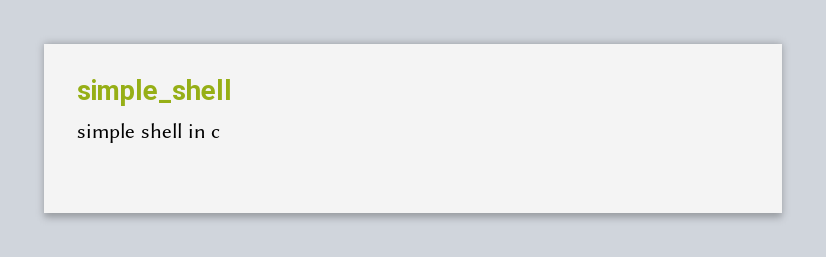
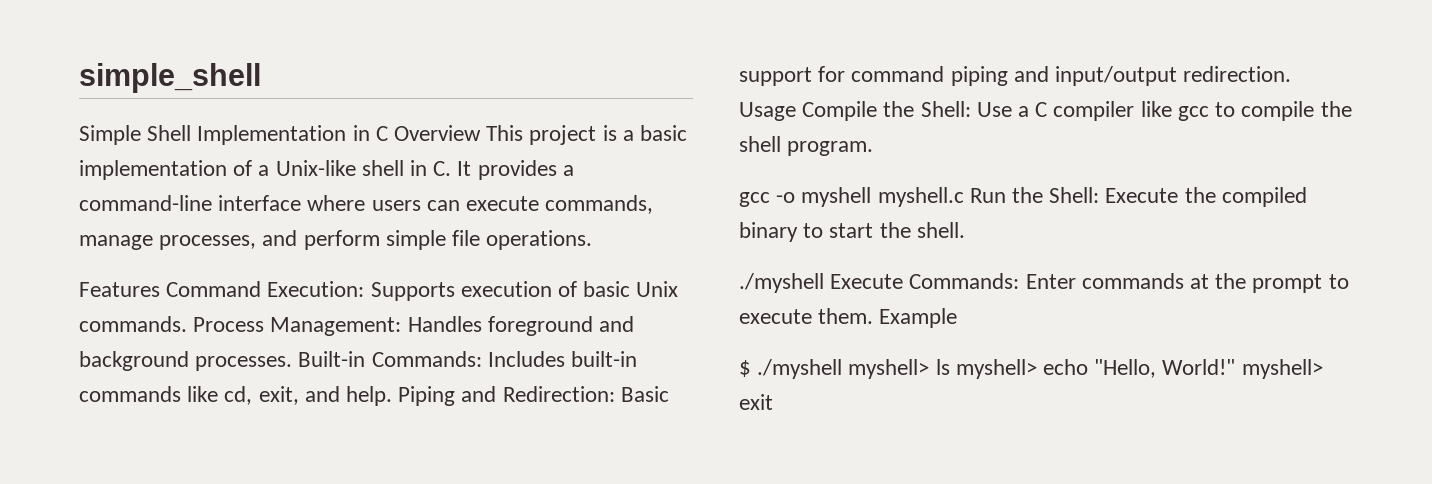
[77,123,221,143] simple shell in c -> [79,125,688,145] [79,160,574,180] [79,195,654,214] [79,230,593,250] [79,281,679,301] [79,316,635,336] [79,351,638,371] [79,386,669,406] [739,66,1292,86] [739,101,1352,121] [739,136,874,156] [739,187,1307,207] [739,222,965,242] [739,273,1349,293] [739,308,958,328] [739,359,1323,379] [739,394,773,410] Simple Shell Implementation in C Overview This project is a basic implementation of a Unix-like shell in C. It provides a command-line interface where users can execute commands, manage processes, and perform simple file operations. // Features Command Execution: Supports execution of basic Unix commands. Process Management: Handles foreground and background processes. Built-in Commands: Includes built-in commands like cd, exit, and help. Piping and Redirection: Basic support for command piping and input/output redirection. Usage Compile the Shell: Use a C compiler like gcc to compile the shell program. // gcc -o myshell myshell.c Run the Shell: Execute the compiled binary to start the shell. // ./myshell Execute Commands: Enter commands at the prompt to execute them. Example // $ ./myshell myshell> ls myshell> echo "Hello, World!" myshell> exit

